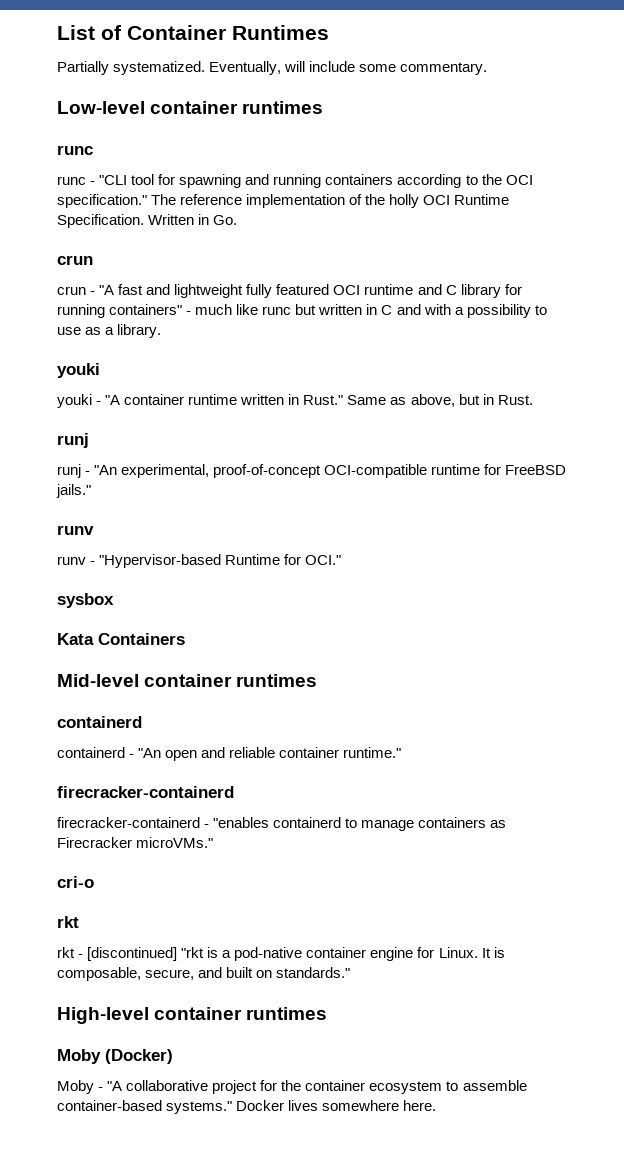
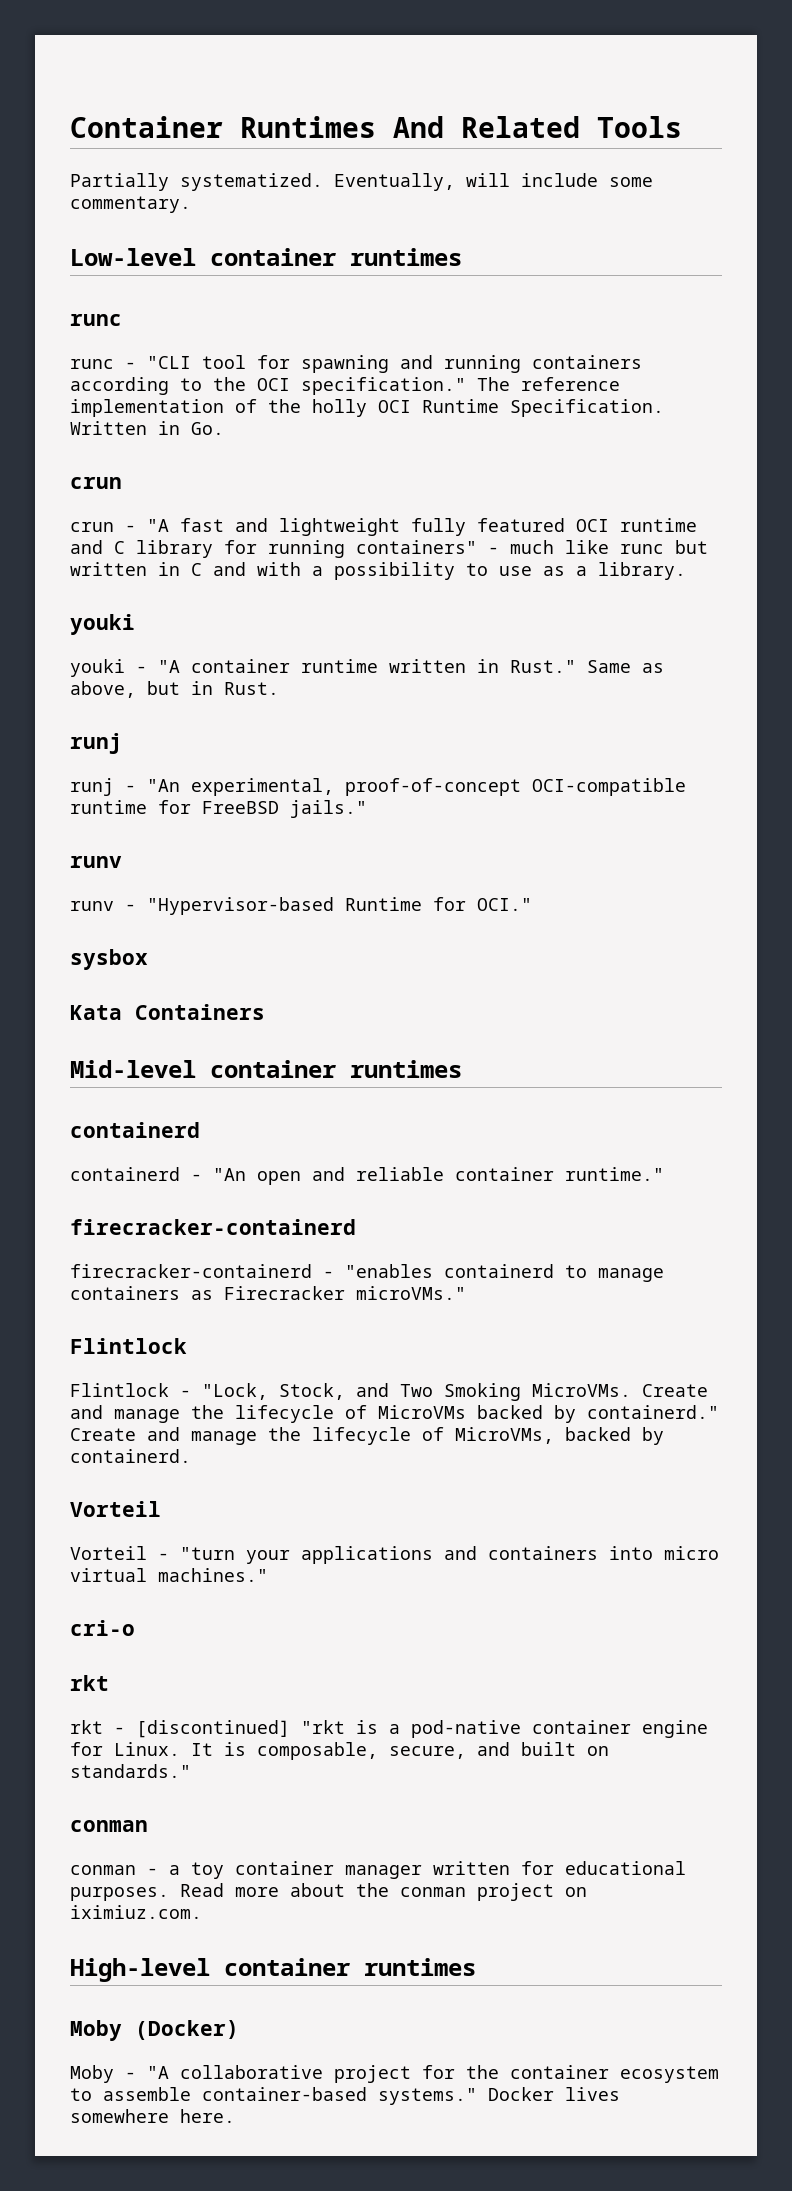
[57,25,122,40] List of -> (70, 127) none
(329, 32) none -> [393,116,682,138] And Related Tools
(214, 842) none -> [70,1338,187,1354] [70,1383,708,1401] [70,1405,719,1423] [70,1427,664,1445] [70,1449,191,1463] [70,1501,161,1517] [70,1546,719,1564] [70,1568,268,1582] // Flintlock // Flintlock - "Lock, Stock, and Two Smoking MicroVMs. Create and manage the lifecycle of MicroVMs backed by containerd." Create and manage the lifecycle of MicroVMs, backed by containerd. // Vorteil // Vorteil - "turn your applications and containers into micro virtual machines."
(351, 972) none -> [70,1820,148,1832] [70,1861,686,1879] [70,1883,587,1901] [70,1905,202,1919] // conman // conman - a toy container manager written for educational purposes. Read more about the conman project on iximiuz.com.

